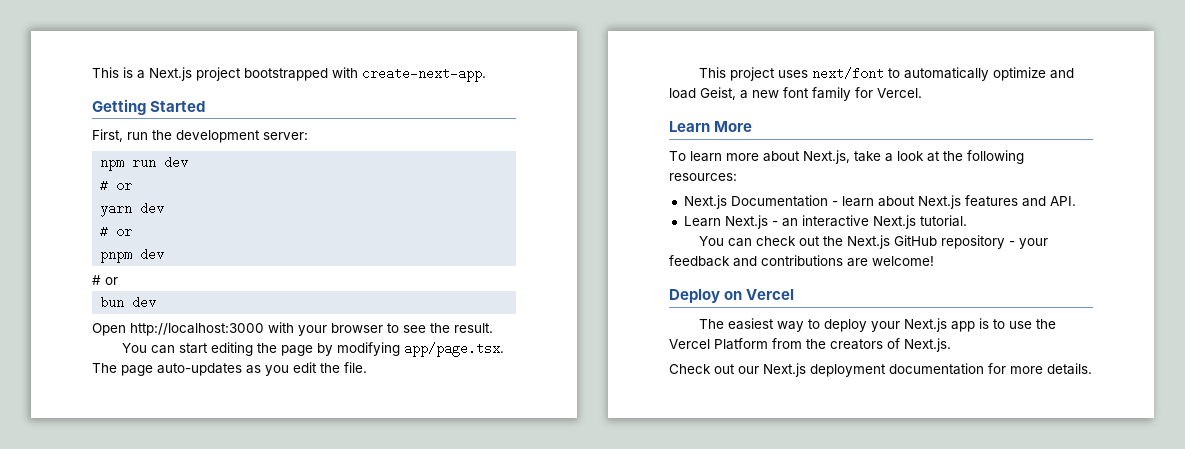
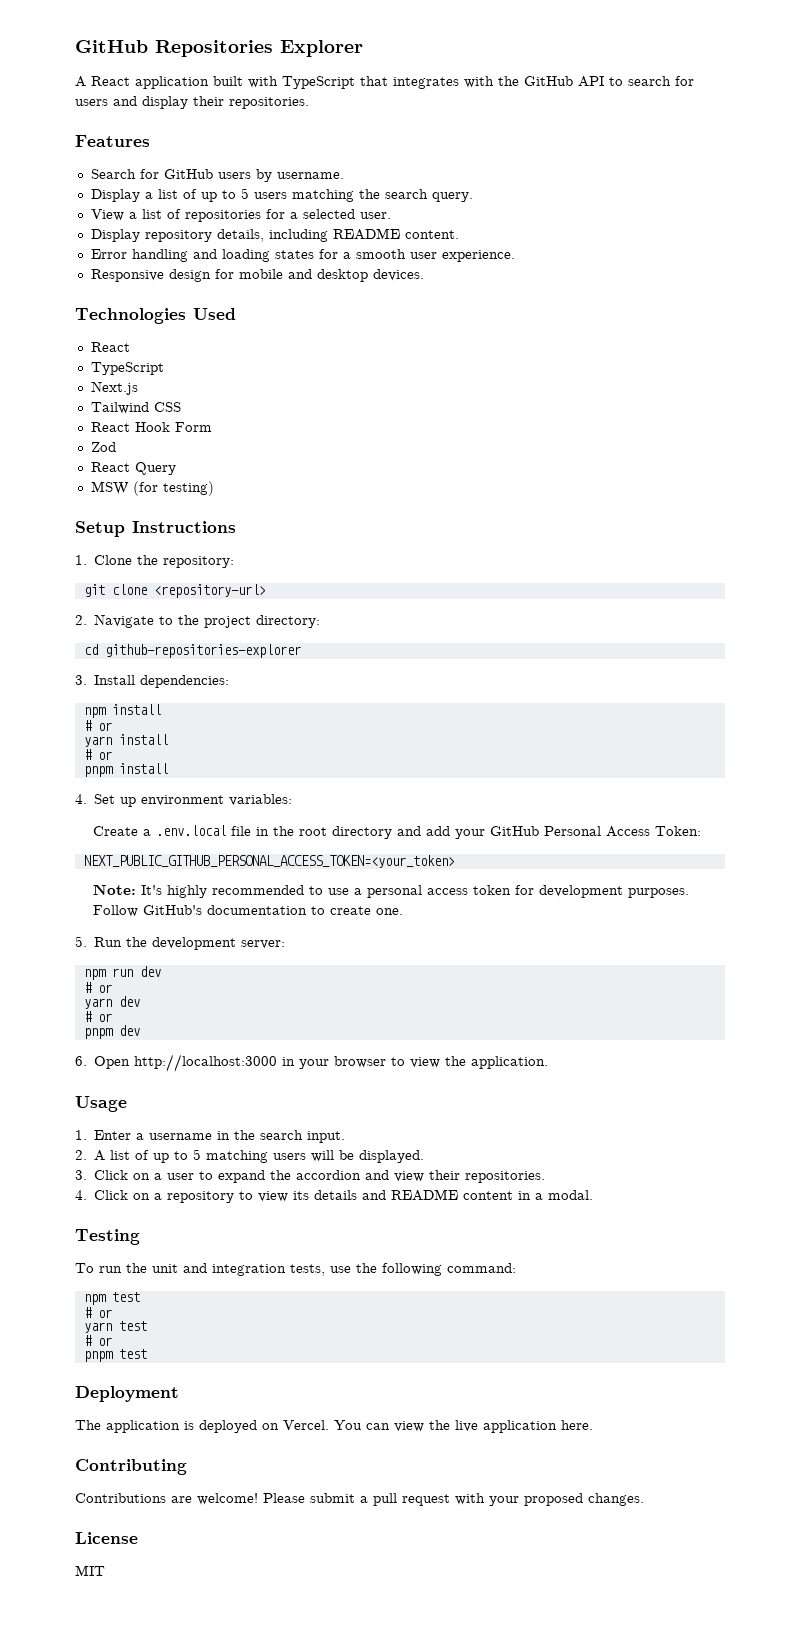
[92,67,486,82] [92,99,206,115] [92,129,148,142] This is a Next.js project bootstrapped with create-next-app. // Getting Started // First, run -> [75,40,363,57] [75,76,694,89] [75,96,309,109] [75,135,150,147] [90,169,344,182] [90,188,473,202] [90,209,391,222] [90,228,459,242] [90,249,515,262] [90,269,424,282] [75,308,236,324] [90,342,130,352] [90,362,164,375] [90,381,138,395] [90,402,181,414] [90,422,212,432] [90,442,116,452] [90,462,176,475] [90,481,214,496] [75,521,236,537] [75,555,235,568] [83,584,266,598] [75,614,321,628] [83,644,301,658] [75,675,230,688] [83,704,161,718] [83,720,112,731] [83,734,168,747] [83,749,112,760] [83,763,168,777] [75,794,293,807] [93,825,702,839] [83,855,455,868] [93,884,690,898] [93,905,404,917] [75,936,123,947] GitHub Repositories Explorer // A React application built with TypeScript that integrates with the GitHub API to search for users and display their repositories. // Features // Search for GitHub users by username. // Display a list of up to 5 users matching the search query. // View a list of repositories for a selected user. // Display repository details, including README content. // Error handling and loading states for a smooth user experience. // Responsive design for mobile and desktop devices. // Technologies Used // React // TypeScript // Next.js // Tailwind CSS // React Hook Form // Zod // React Query // MSW (for testing) // Setup Instructions // 1. Clone the repository: // git clone <repository-url> // 2. Navigate to the project directory: // cd github-repositories-explorer // 3. Install dependencies: // npm install // # or // yarn install // # or // pnpm install // 4. Set up environment variables: // Create a .env.local file in the root directory and add your GitHub Personal Access Token: // NEXT_PUBLIC_GITHUB_PERSONAL_ACCESS_TOKEN=<your_token> // Note: It's highly recommended to use a personal access token for development purposes. Follow GitHub's documentation to create one. // 5. Run
[92,275,118,285] [100,296,157,309] [92,322,493,336] [122,342,505,357] [92,362,367,376] [699,67,1075,81] [669,87,922,101] [669,121,753,132] [669,150,1024,164] [669,173,737,181] [683,195,1076,209] [683,215,967,229] [699,235,1049,249] [669,255,934,267] [669,289,795,303] [699,318,1057,332] [669,338,951,352] [669,363,1092,377] # or // bun dev // Open http://localhost:3000 with your browser to see the result. // You can start editing the page by modifying app/page.tsx. The page auto-updates as you edit the file. // This project uses next/font to automatically optimize and load Geist, a new font family for Vercel. // Learn More // To learn more about Next.js, take a look at the following resources: // Next.js Documentation - learn about Next.js features and API. // Learn Next.js - an interactive Next.js tutorial. // You can check out the Next.js GitHub repository - your feedback and contributions are welcome! // Deploy on Vercel // The easiest way to deploy your Next.js app is to use the Vercel Platform from the creators of Next.js. // Check out our Next.js deployment documentation for more details. -> [75,1054,549,1072] [75,1096,127,1112] [75,1130,346,1143] [75,1149,425,1163] [75,1170,546,1183] [75,1189,594,1203] [75,1229,140,1245] [75,1263,516,1276] [83,1292,140,1305] [83,1307,112,1318] [83,1321,147,1333] [83,1335,112,1346] [83,1349,147,1362] [75,1386,179,1402] [75,1420,593,1433] [75,1459,187,1475] [75,1493,644,1506] [75,1532,138,1544] [75,1565,105,1576] 6. Open http://localhost:3000 in your browser to view the application. // Usage // 1. Enter a username in the search input. // 2. A list of up to 5 matching users will be displayed. // 3. Click on a user to expand the accordion and view their repositories. // 4. Click on a repository to view its details and README content in a modal. // Testing // To run the unit and integration tests, use the following command: // npm test // # or // yarn test // # or // pnpm test // Deployment // The application is deployed on Vercel. You can view the live application here. // Contributing // Contributions are welcome! Please submit a pull request with your proposed changes. // License // MIT

